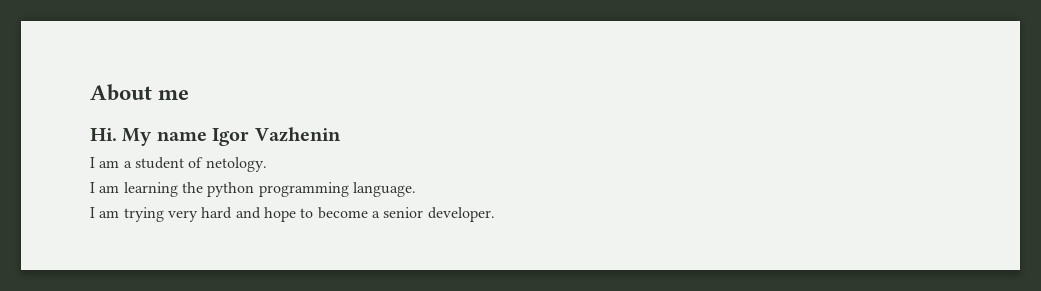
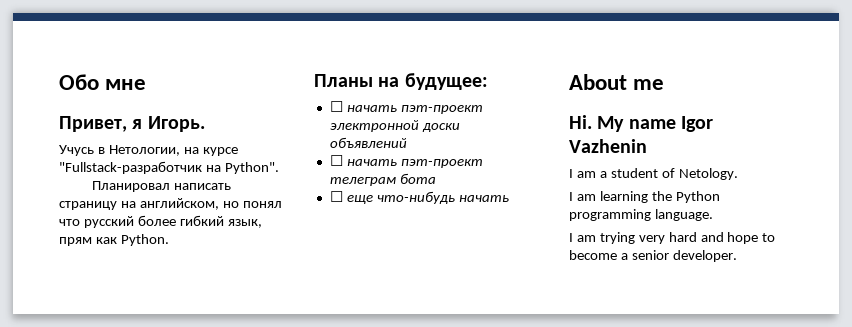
(90, 92) none -> [59,74,147,90] [59,116,205,132] [59,145,238,156] [59,161,279,174] [91,181,231,192] [59,198,282,210] [59,215,262,228] [59,234,169,246] [314,73,488,90] [329,101,483,114] [329,120,460,132] [329,137,407,148] [329,155,483,168] [329,173,436,186] [329,191,509,204] Обо мне // Привет, я Игорь. // Учусь в Нетологии, на курсе "Fullstack-разработчик на Python". // Планировал написать страницу на английском, но понял что русский более гибкий язык, прям как Python. // Планы на будущее: // ☐ начать пэт-проект электронной доски объявлений // ☐ начать пэт-проект телеграм бота // ☐ еще что-нибудь начать //
[205,157,267,172] netology. -> [678,168,738,180] Netology.
[207,182,255,197] python -> [675,191,720,203] Python

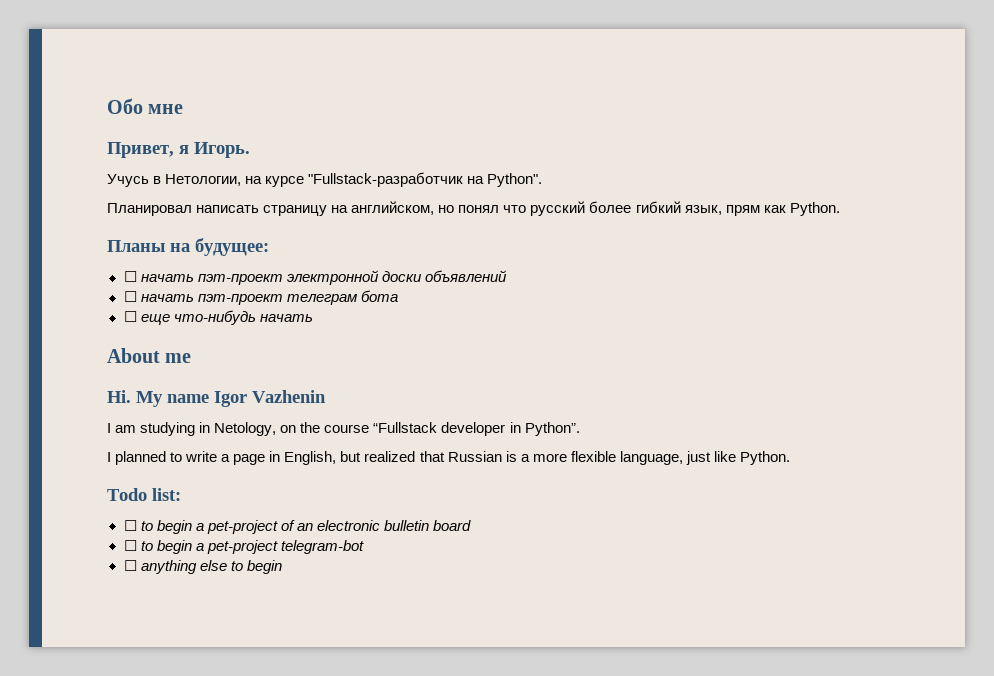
[599,168,738,180] [569,191,720,203] [569,209,713,221] [569,232,776,244] [569,250,737,262] a student of Netology. // I am learning the Python programming language. // I am trying very hard and hope to become a senior developer. -> [140,422,580,436] [107,451,790,465] [107,488,181,501] [123,520,471,534] [123,540,364,554] [123,560,282,574] studying in Netology, on the course “Fullstack developer in Python”. // I planned to write a page in English, but realized that Russian is a more flexible language, just like Python. // Todo list: // ☐ to begin a pet-project of an electronic bulletin board // ☐ to begin a pet-project telegram-bot // ☐ anything else to begin

